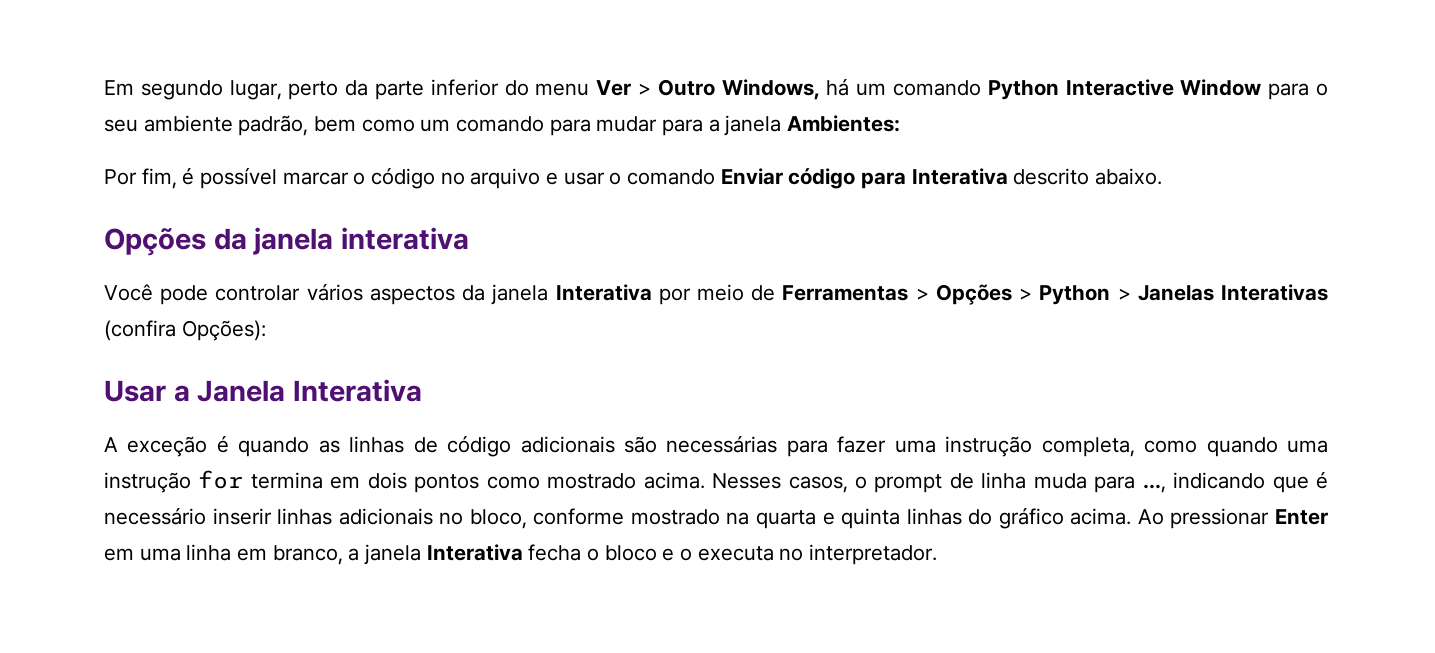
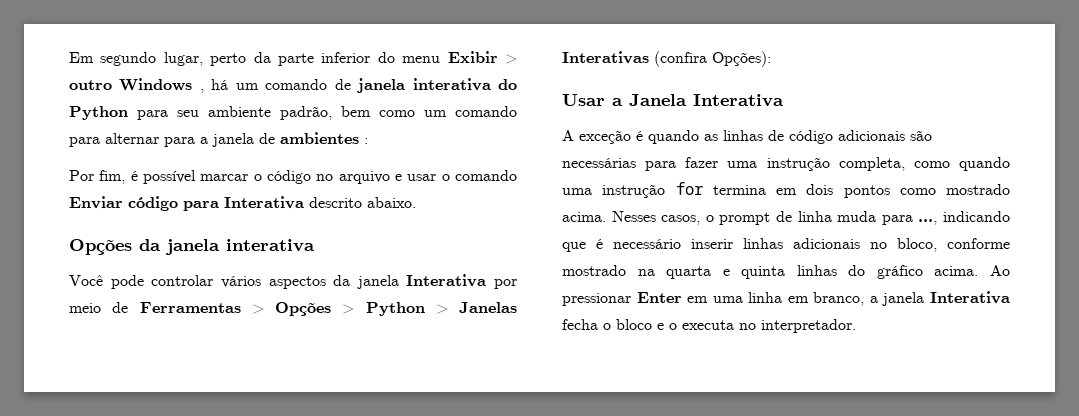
[596,78,1328,100] Ver > Outro Windows, há um comando Python Interactive Window para o -> [447,51,517,64] [69,78,518,93] [69,106,168,120] Exibir > outro Windows , há um comando de janela interativa do Python para
[596,116,658,132] mudar -> [105,133,159,144] alternar
[787,115,901,132] Ambientes: -> [259,132,368,144] de ambientes :

